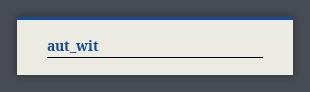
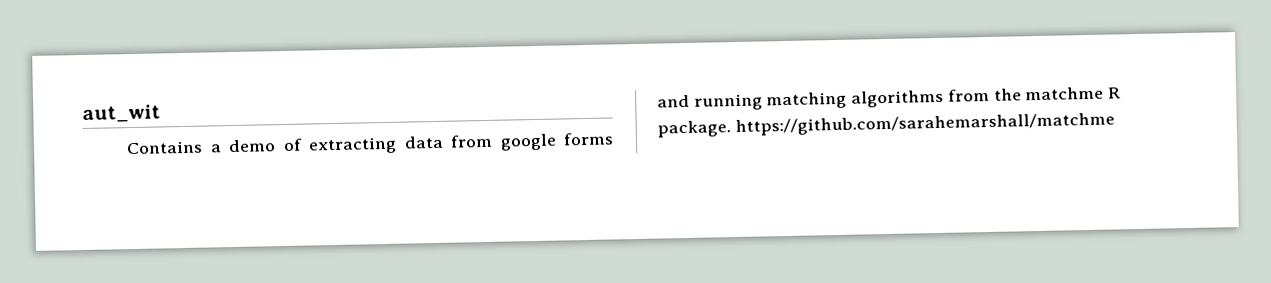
(99, 46) none -> [126,132,614,155] [657,86,1122,111] [657,112,1115,138] // Contains a demo of extracting data from google forms and running matching algorithms from the matchme R package. https://github.com/sarahemarshall/matchme

